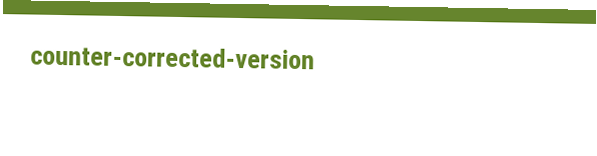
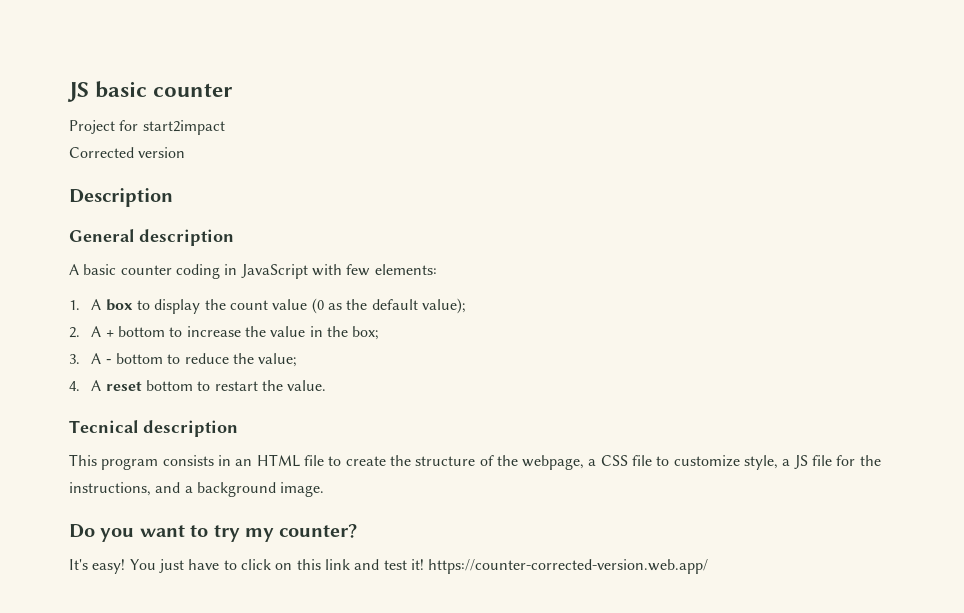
[30,45,315,70] counter-corrected-version -> [67,81,234,102] [69,120,225,135] [69,147,186,158] [69,188,173,207] [69,229,234,246] [69,264,437,279] [69,298,466,314] [69,326,380,340] [69,353,298,367] [69,380,327,391] [69,420,238,437] [69,454,881,470] [69,482,325,497] [69,524,358,542] [69,559,709,574] JS basic counter // Project for start2impact // Corrected version // Description // General description // A basic counter coding in JavaScript with few elements: // 1. A box to display the count value (0 as the default value); // 2. A + bottom to increase the value in the box; // 3. A - bottom to reduce the value; // 4. A reset bottom to restart the value. // Tecnical description // This program consists in an HTML file to create the structure of the webpage, a CSS file to customize style, a JS file for the instructions, and a background image. // Do you want to try my counter? // It's easy! You just have to click on this link and test it! https://counter-corrected-version.web.app/

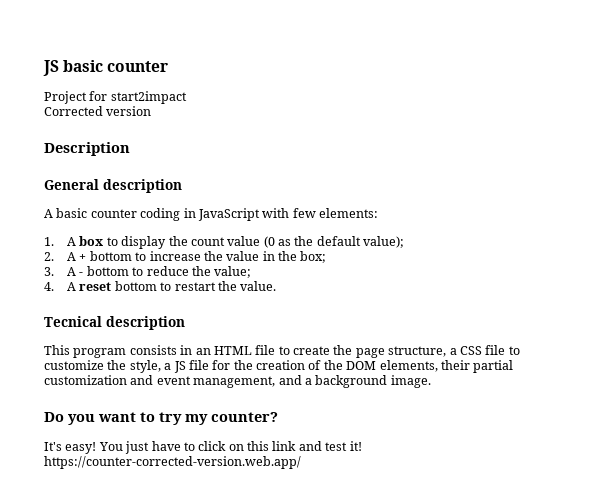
[415,455,585,470] structure of the webpage, -> [355,346,447,358] page structure,
(740, 461) none -> [107,360,127,370] the
[69,482,151,496] instructions, -> [256,360,514,373] [44,375,276,388] creation of the DOM elements, their partial customization and event management,

